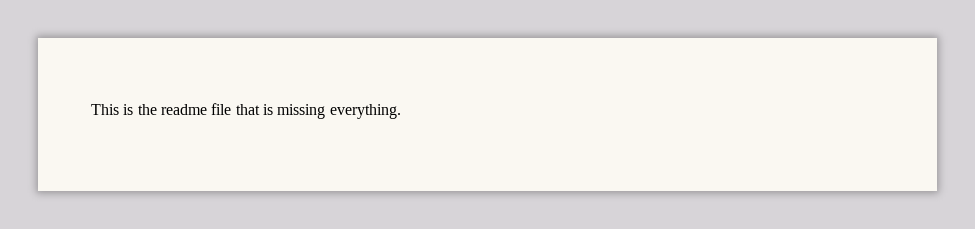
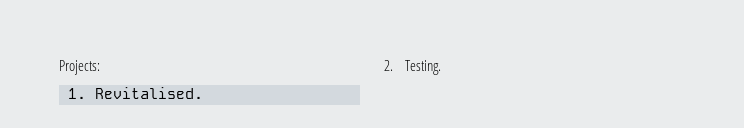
[91,103,401,119] This is the readme file that is missing everything. -> [59,60,100,75] [68,87,203,99] [384,60,441,75] Projects: // 1. Revitalised. // 2. Testing.

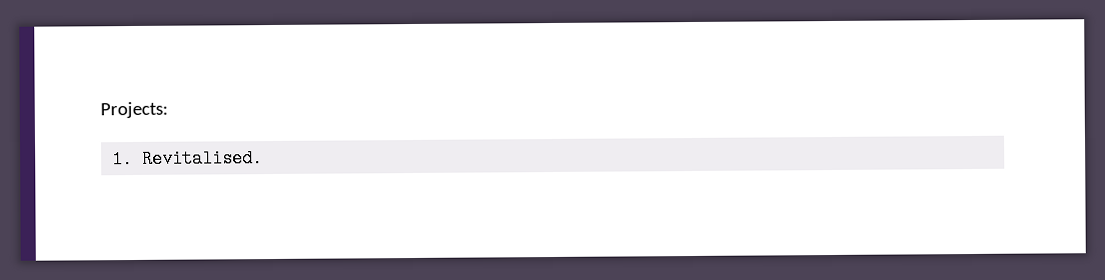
[384,60,441,75] // 2. Testing. -> (264, 158) none

